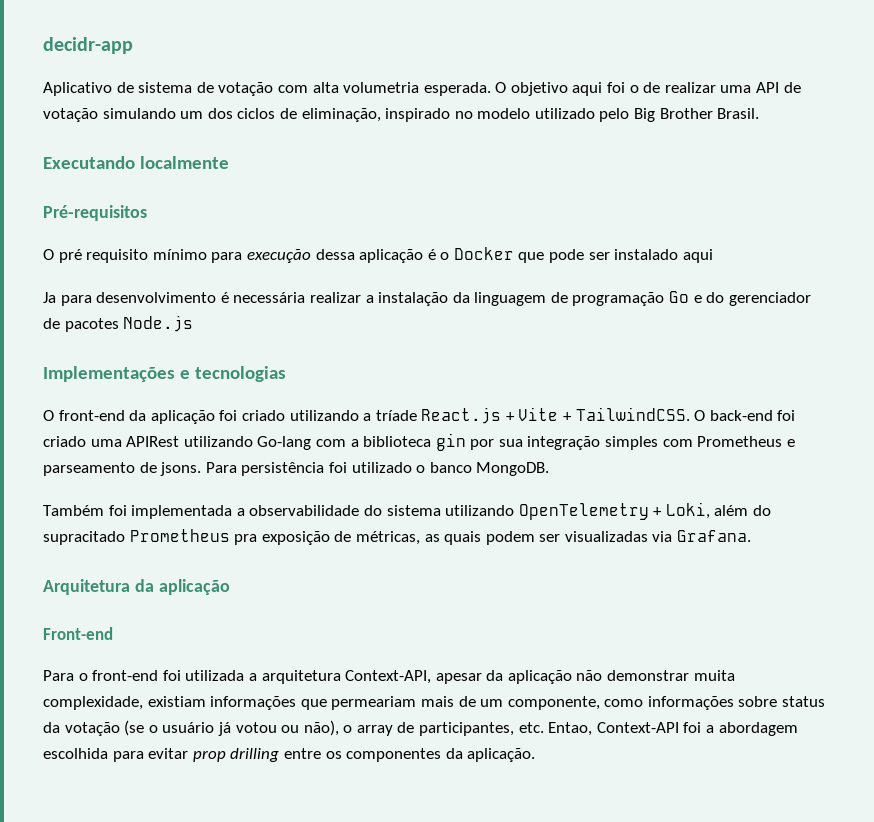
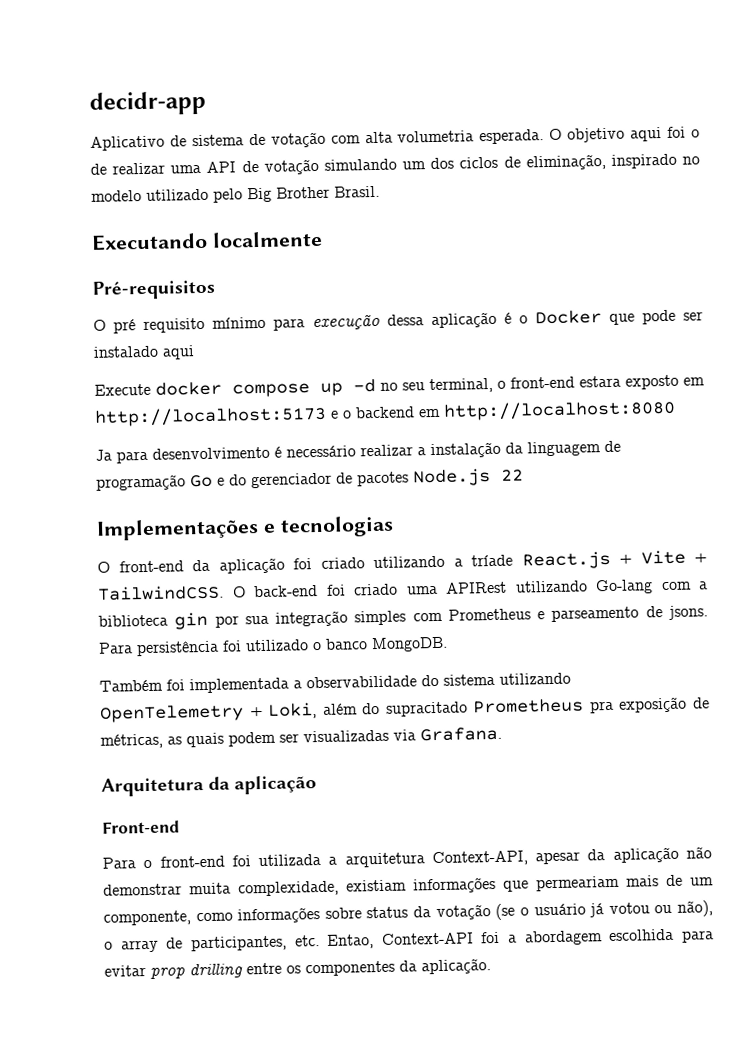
(713, 256) none -> [94,374,705,398] [94,399,676,427] // Execute docker compose up -d no seu terminal, o front-end estara exposto em http://localhost:5173 e o backend em http://localhost:8080
[233,292,306,303] necessária -> [286,445,356,458] necessário
(194, 323) none -> [501,469,524,481] 22

